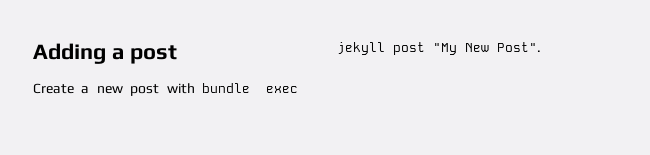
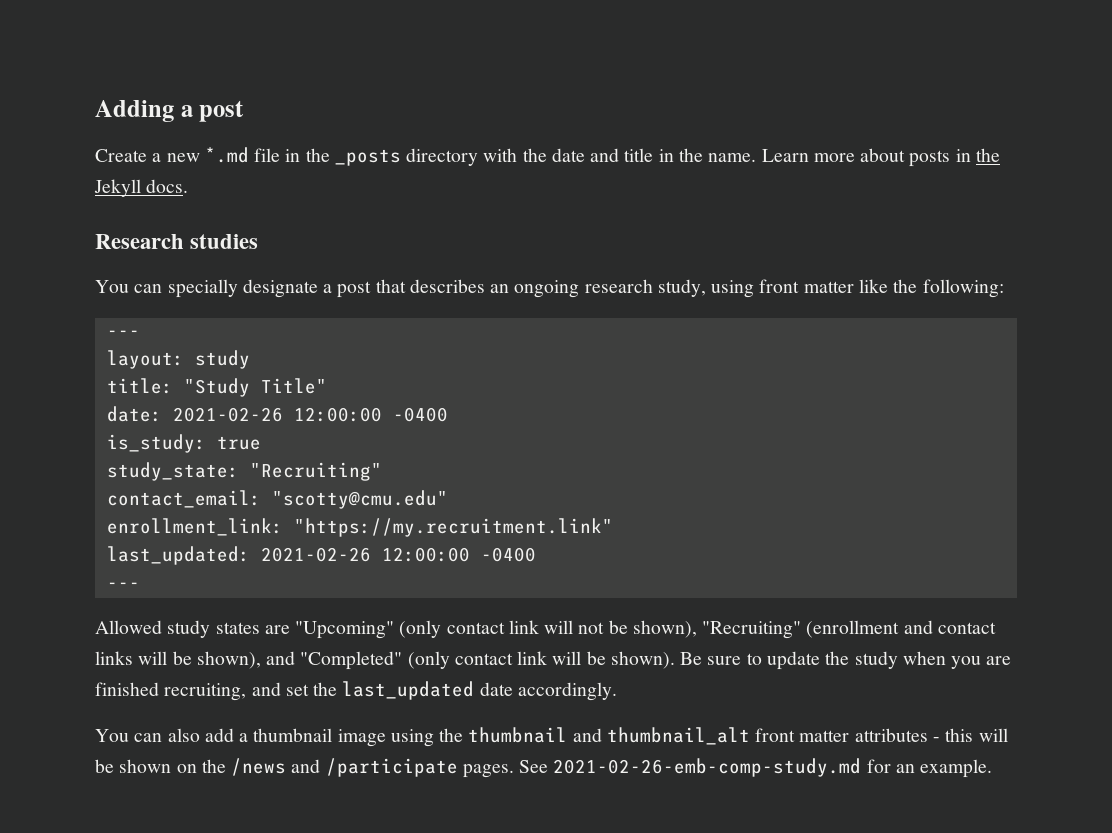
[130,83,298,96] [337,42,541,55] post with bundle exec jekyll post "My New Post". -> [204,147,1000,167] [94,179,189,197] [95,234,259,249] [95,279,1004,298] [106,330,140,337] [106,350,250,369] [106,378,327,397] [106,406,448,422] [106,434,261,453] [106,462,382,481] [106,490,448,509] [106,518,613,537] [106,546,536,565] [106,582,140,589] [95,620,996,639] [95,651,1012,670] [95,681,617,701] [95,727,1008,747] [95,758,993,778] *.md file in the _posts directory with the date and title in the name. Learn more about posts in the Jekyll docs. // Research studies // You can specially designate a post that describes an ongoing research study, using front matter like the following: // --- // layout: study // title: "Study Title" // date: 2021-02-26 12:00:00 -0400 // is_study: true // study_state: "Recruiting" // contact_email: "scotty@cmu.edu" // enrollment_link: "https://my.recruitment.link" // last_updated: 2021-02-26 12:00:00 -0400 // --- // Allowed study states are "Upcoming" (only contact link will not be shown), "Recruiting" (enrollment and contact links will be shown), and "Completed" (only contact link will be shown). Be sure to update the study when you are finished recruiting, and set the last_updated date accordingly. // You can also add a thumbnail image using the thumbnail and thumbnail_alt front matter attributes - this will be shown on the /news and /participate pages. See 2021-02-26-emb-comp-study.md for an example.

